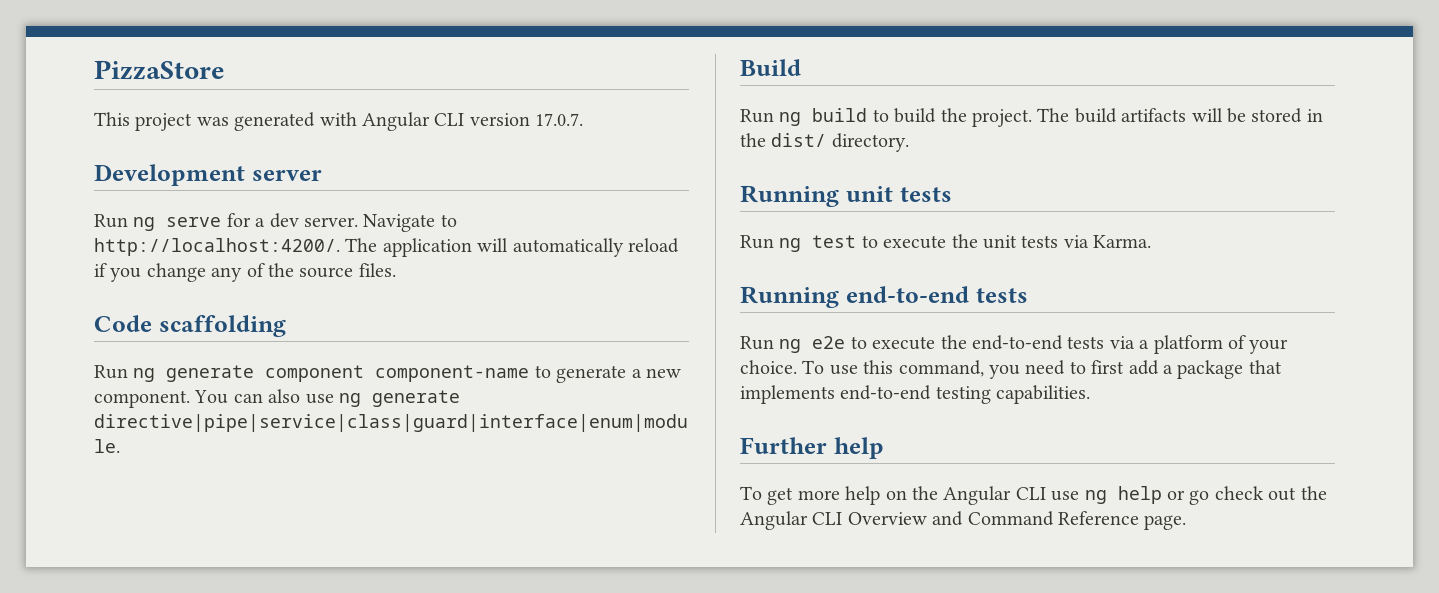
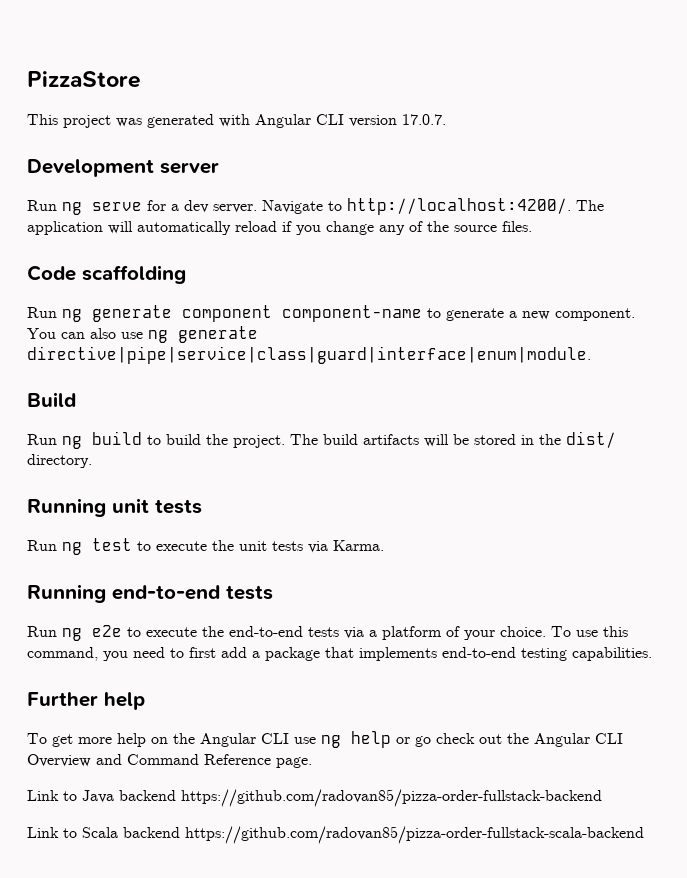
(1187, 522) none -> [27,789,602,807] [27,826,644,844] // Link to Java backend https://github.com/radovan85/pizza-order-fullstack-backend // Link to Scala backend https://github.com/radovan85/pizza-order-fullstack-scala-backend

